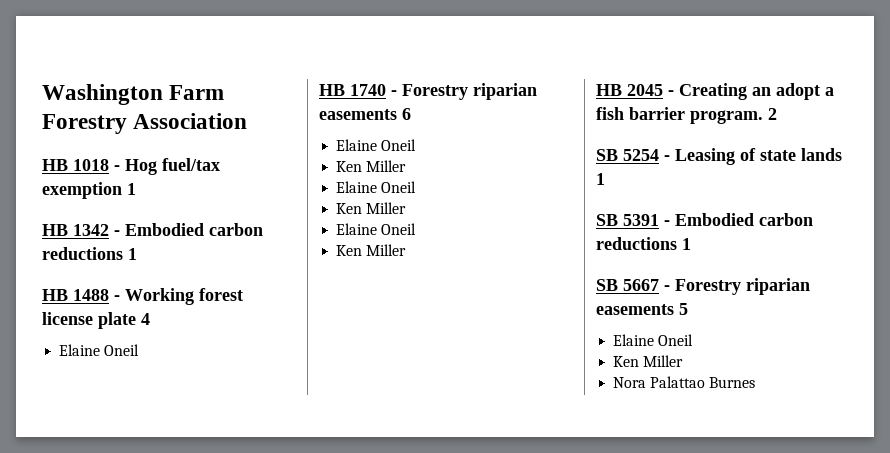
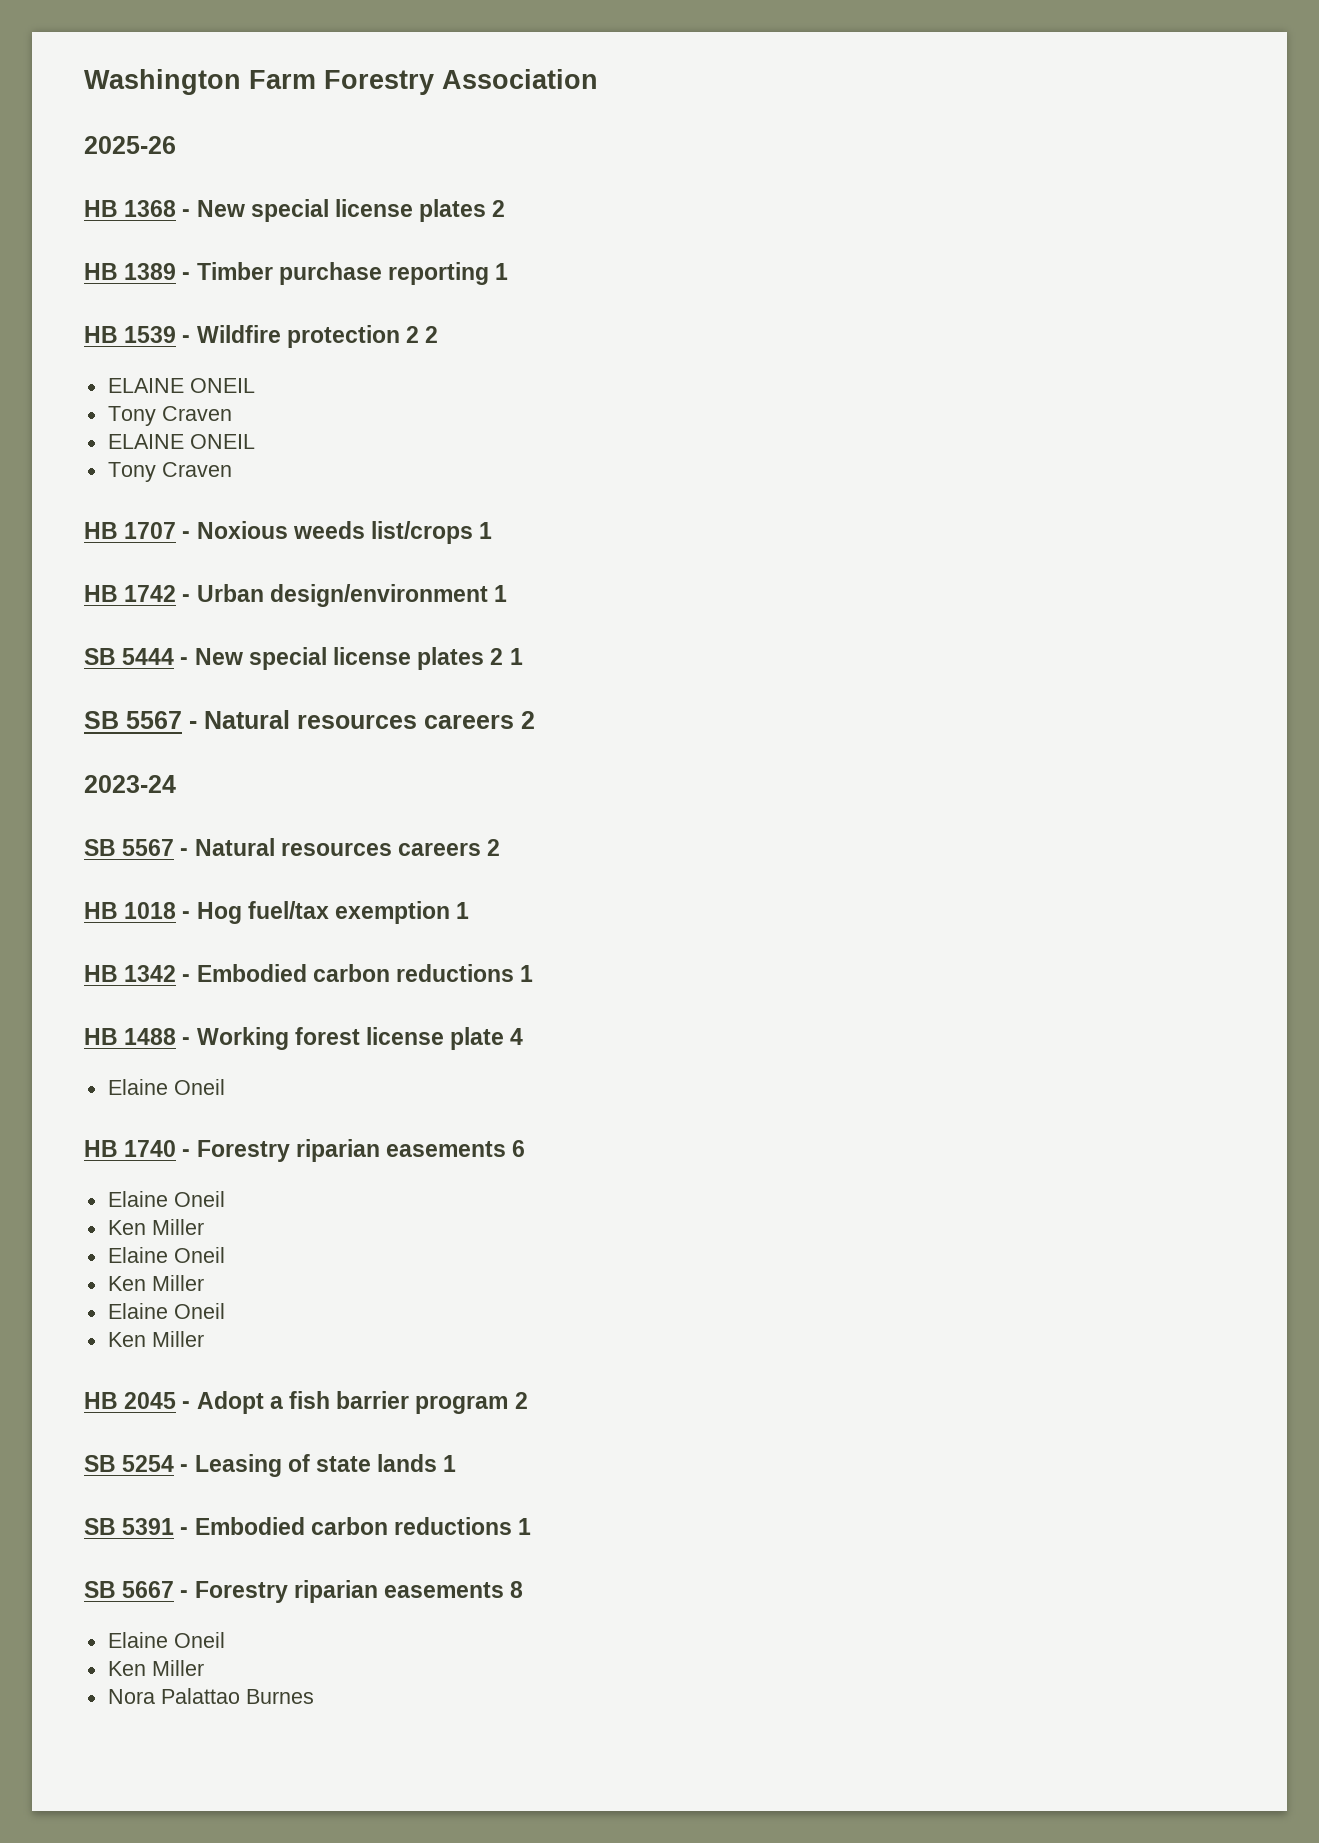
(248, 121) none -> [84,136,176,154] [84,199,506,222] [84,262,509,285] [84,325,439,348] [107,378,255,393] [107,406,232,426] [107,434,255,449] [107,462,232,482] [84,521,493,544] [84,584,508,607] [84,647,523,670] [84,710,535,729] [84,775,176,793] [84,838,501,856] // 2025-26 // HB 1368 - New special license plates 2 // HB 1389 - Timber purchase reporting 1 // HB 1539 - Wildfire protection 2 2 // ELAINE ONEIL // Tony Craven // ELAINE ONEIL // Tony Craven // HB 1707 - Noxious weeds list/crops 1 // HB 1742 - Urban design/environment 1 // SB 5444 - New special license plates 2 1 // SB 5567 - Natural resources careers 2 // 2023-24 // SB 5567 - Natural resources careers 2
[679,83,820,100] Creating an adopt -> [196,1391,264,1414] Adopt
[690,110,763,124] program. -> [415,1396,509,1414] program
[679,303,688,315] 5 -> [510,1581,524,1598] 8

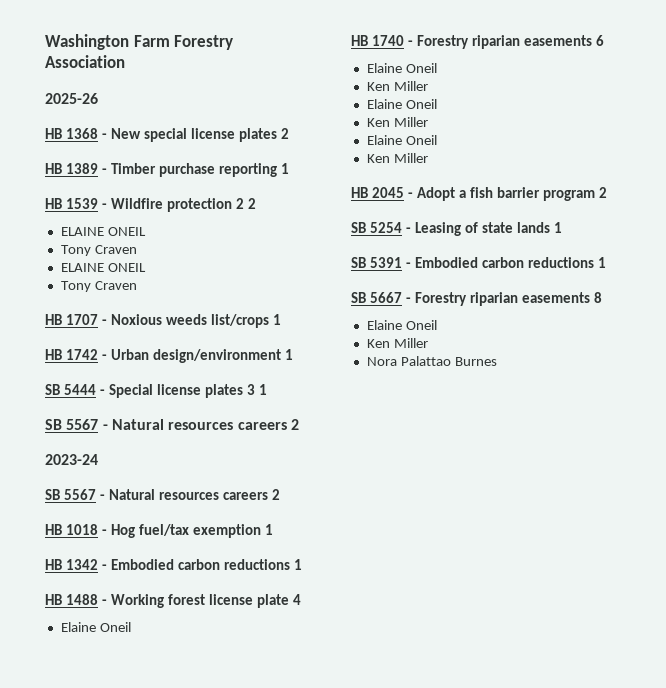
[194,647,504,670] New special license plates 2 -> [109,384,256,398] Special license plates 3

